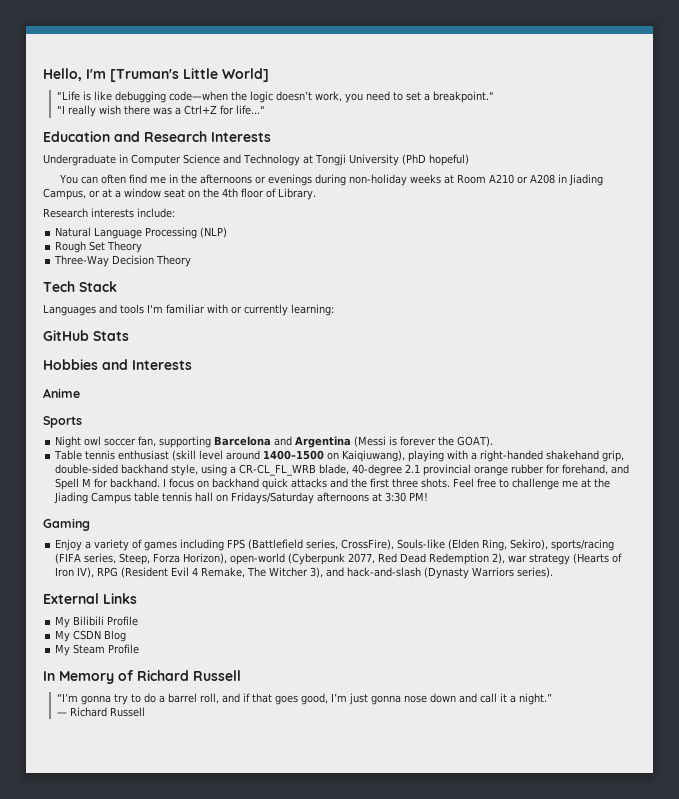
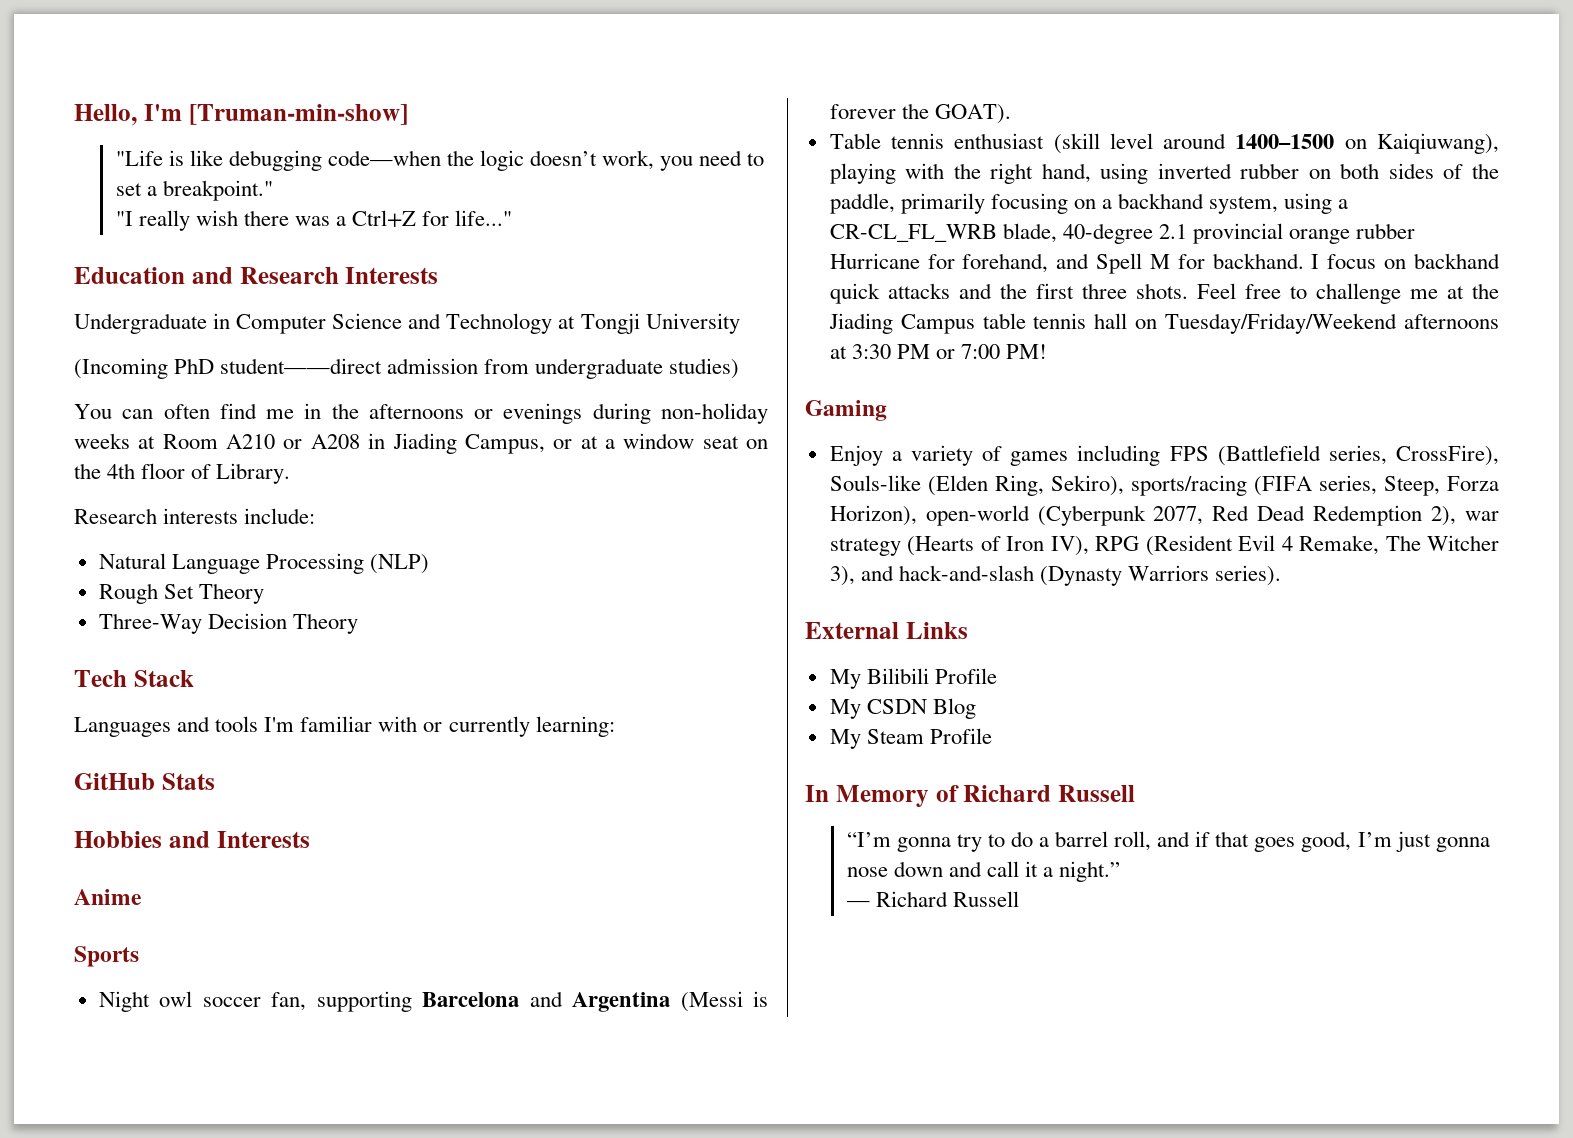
[110,68,269,82] [Truman's Little World] -> [188,104,408,125] [Truman-min-show]
[401,154,469,166] (PhD hopeful) -> [74,358,740,379] // (Incoming PhD student——direct admission from undergraduate studies)
[471,450,625,462] [55,464,199,476] a right-handed shakehand grip, double-sided backhand style, -> [953,163,1499,184] [829,193,1279,214] the right hand, using inverted rubber on both sides of the paddle, primarily focusing on a backhand system,
(545, 469) none -> [829,253,920,269] Hurricane
[231,492,315,504] Fridays/Saturday -> [1165,313,1398,334] Tuesday/Friday/Weekend
(407, 497) none -> [896,344,1001,359] PM or 7:00

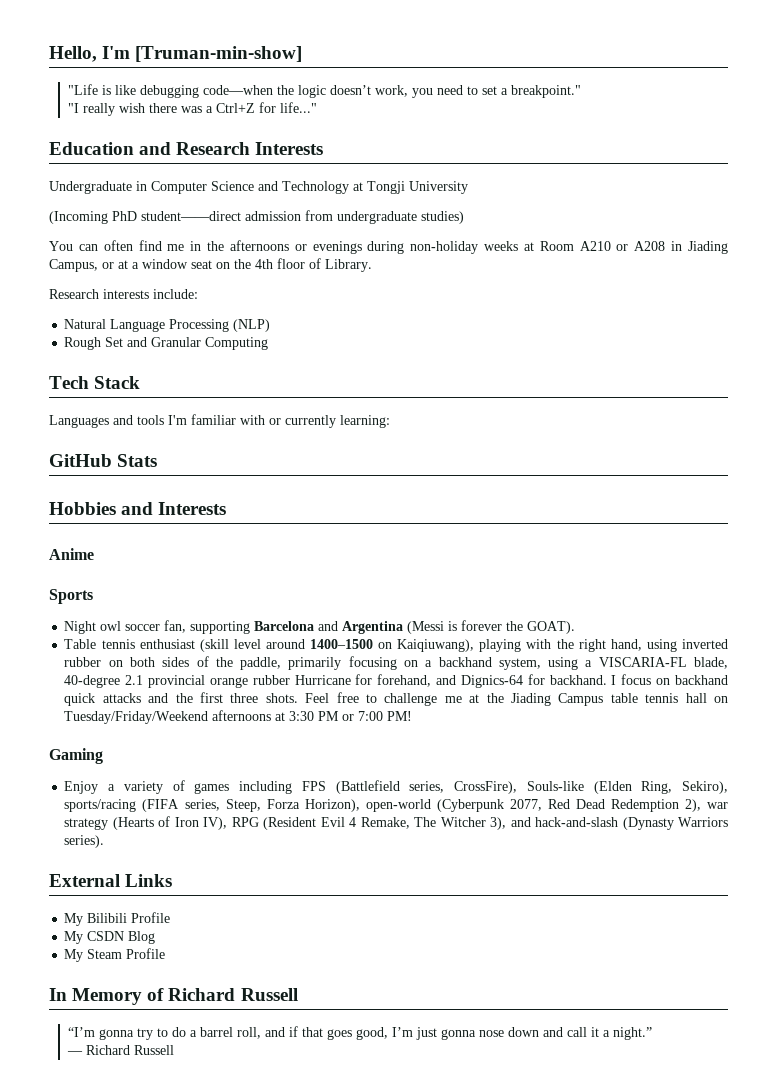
[198,583,264,604] [98,613,358,634] Theory // Three-Way Decision Theory -> [127,337,269,350] and Granular Computing
[829,224,997,242] CR-CL_FL_WRB -> [598,657,687,667] VISCARIA-FL
[1096,253,1170,274] Spell M -> [460,675,523,688] Dignics-64

